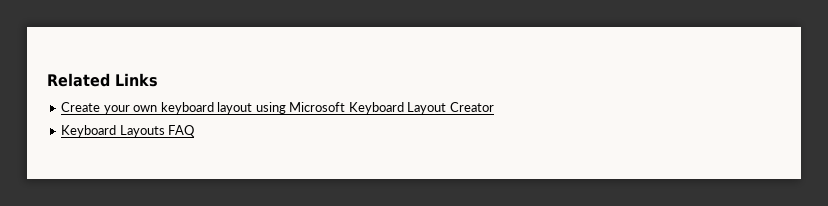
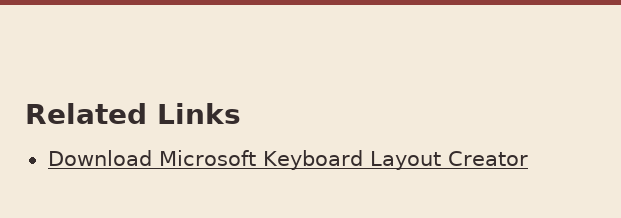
[61,102,286,114] Create your own keyboard layout using -> [47,150,152,166] Download
[61,125,196,137] // Keyboard Layouts FAQ -> (528, 158) none

